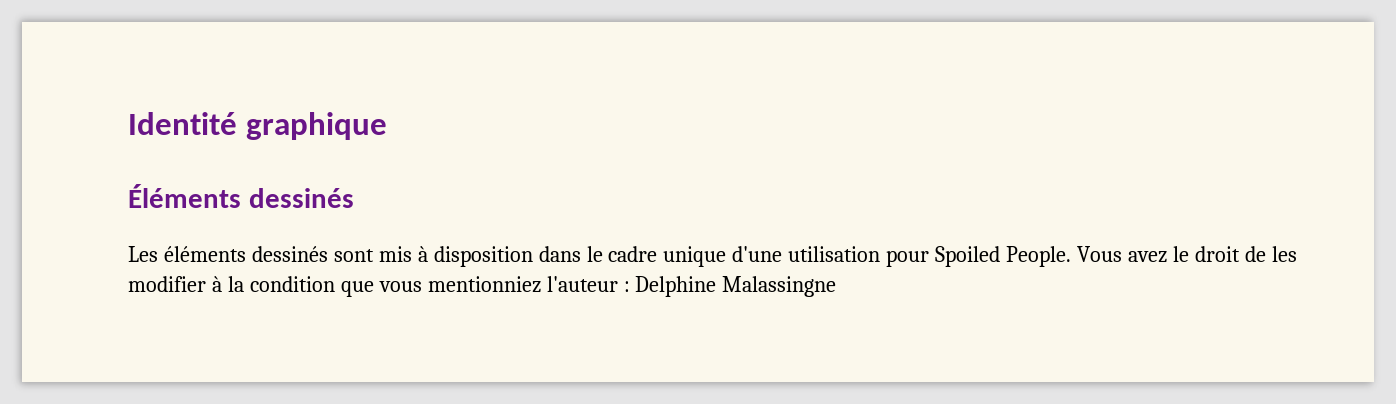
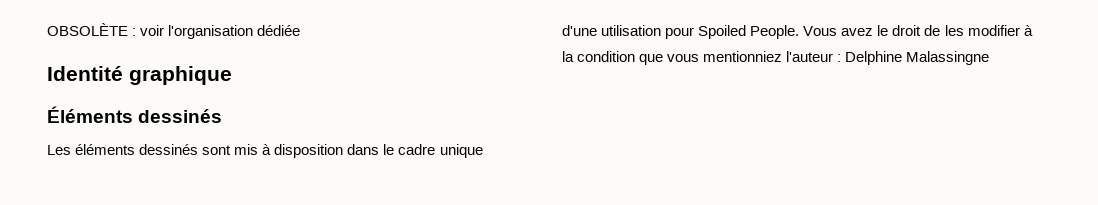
(128, 123) none -> [47,23,301,39] OBSOLÈTE : voir l'organisation dédiée //

